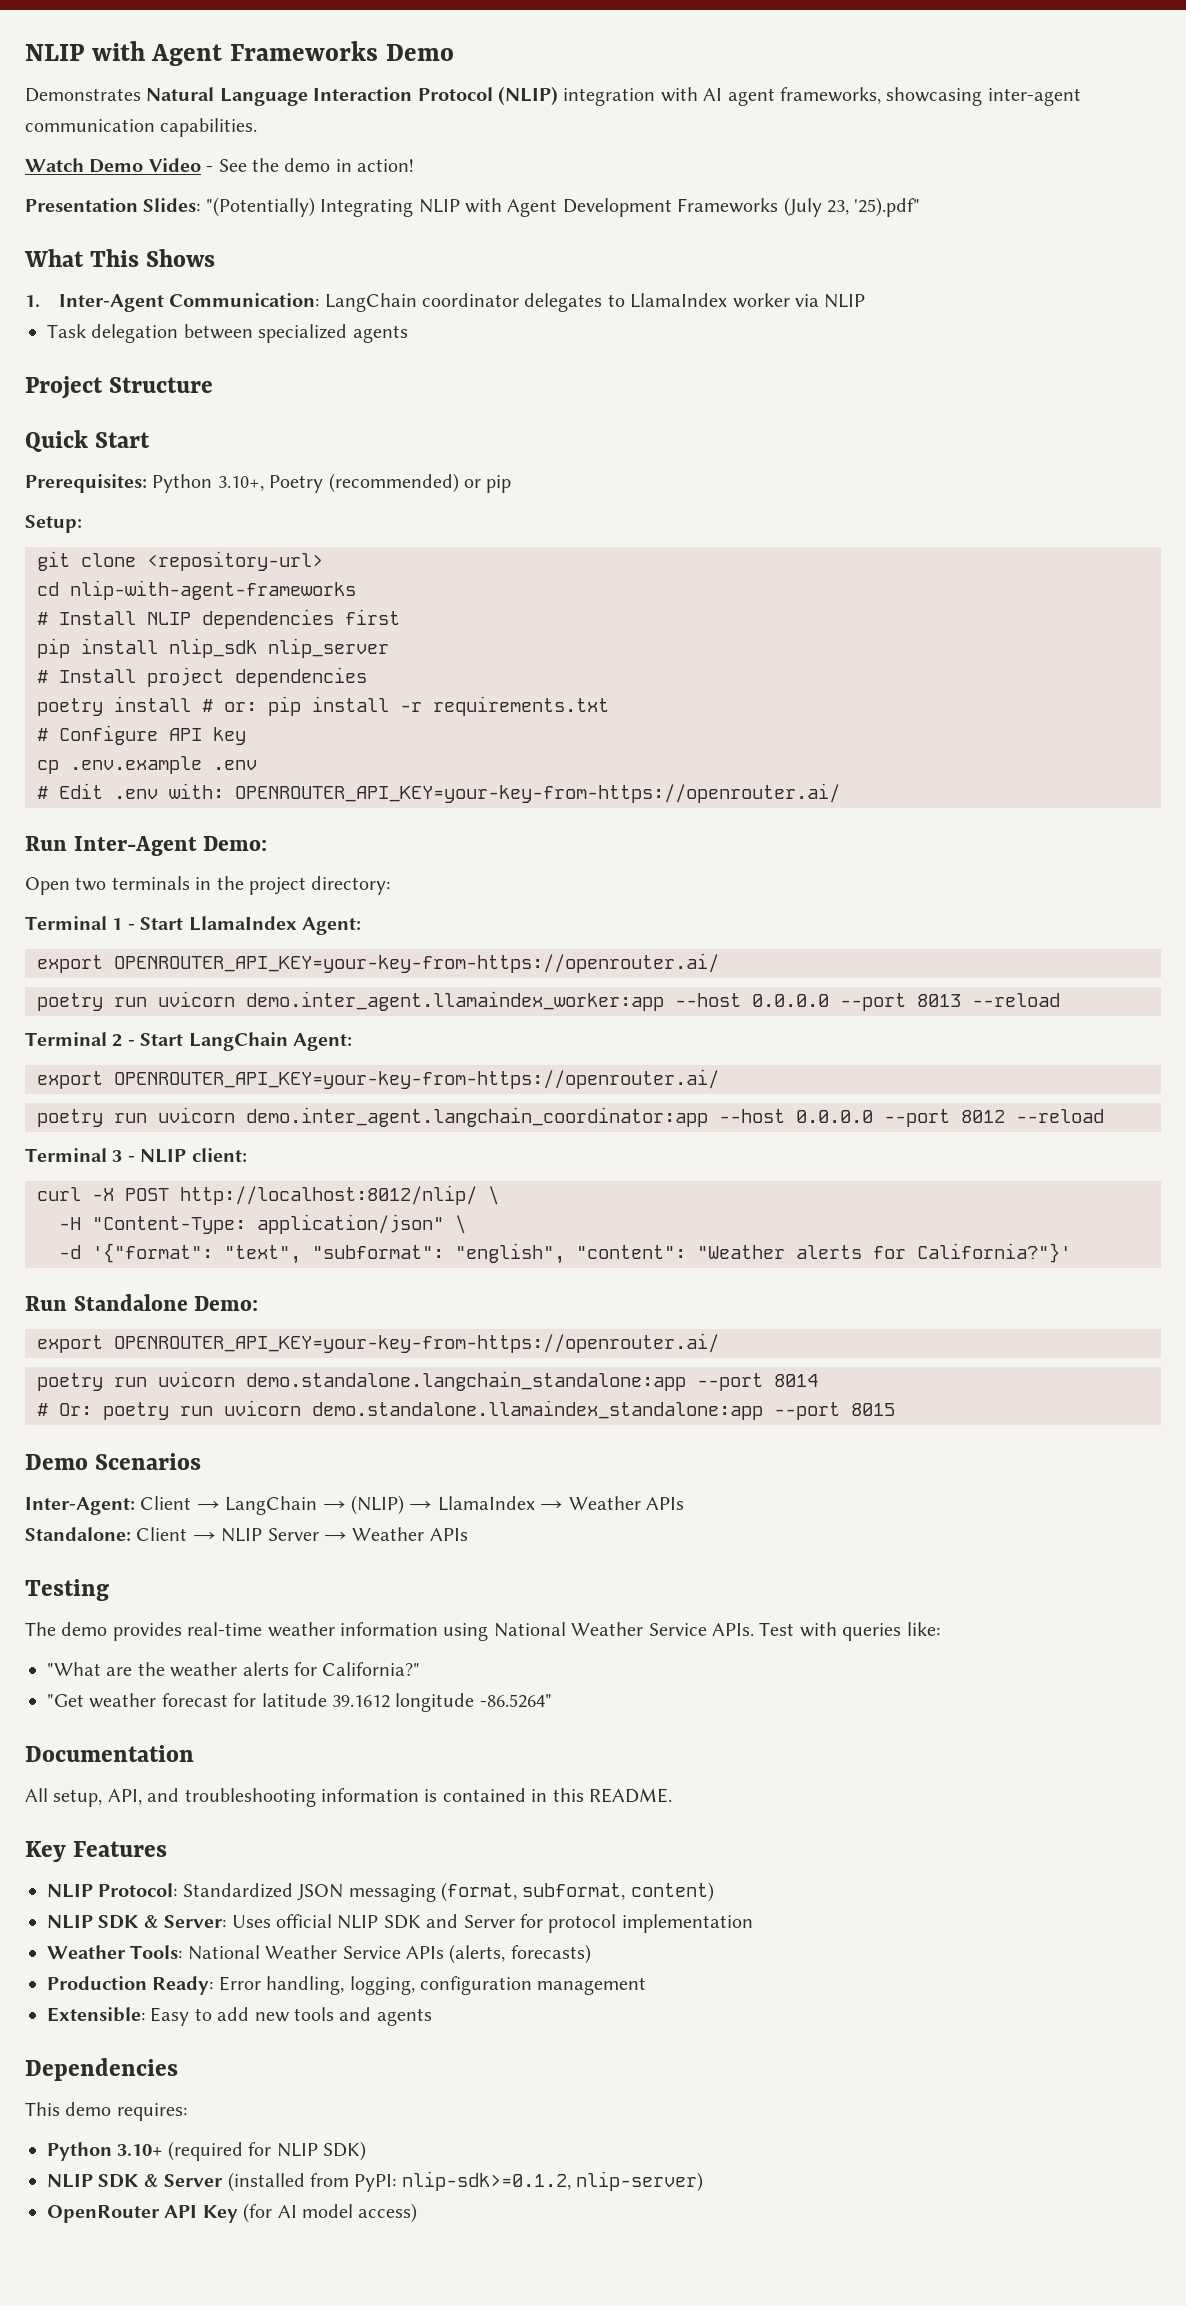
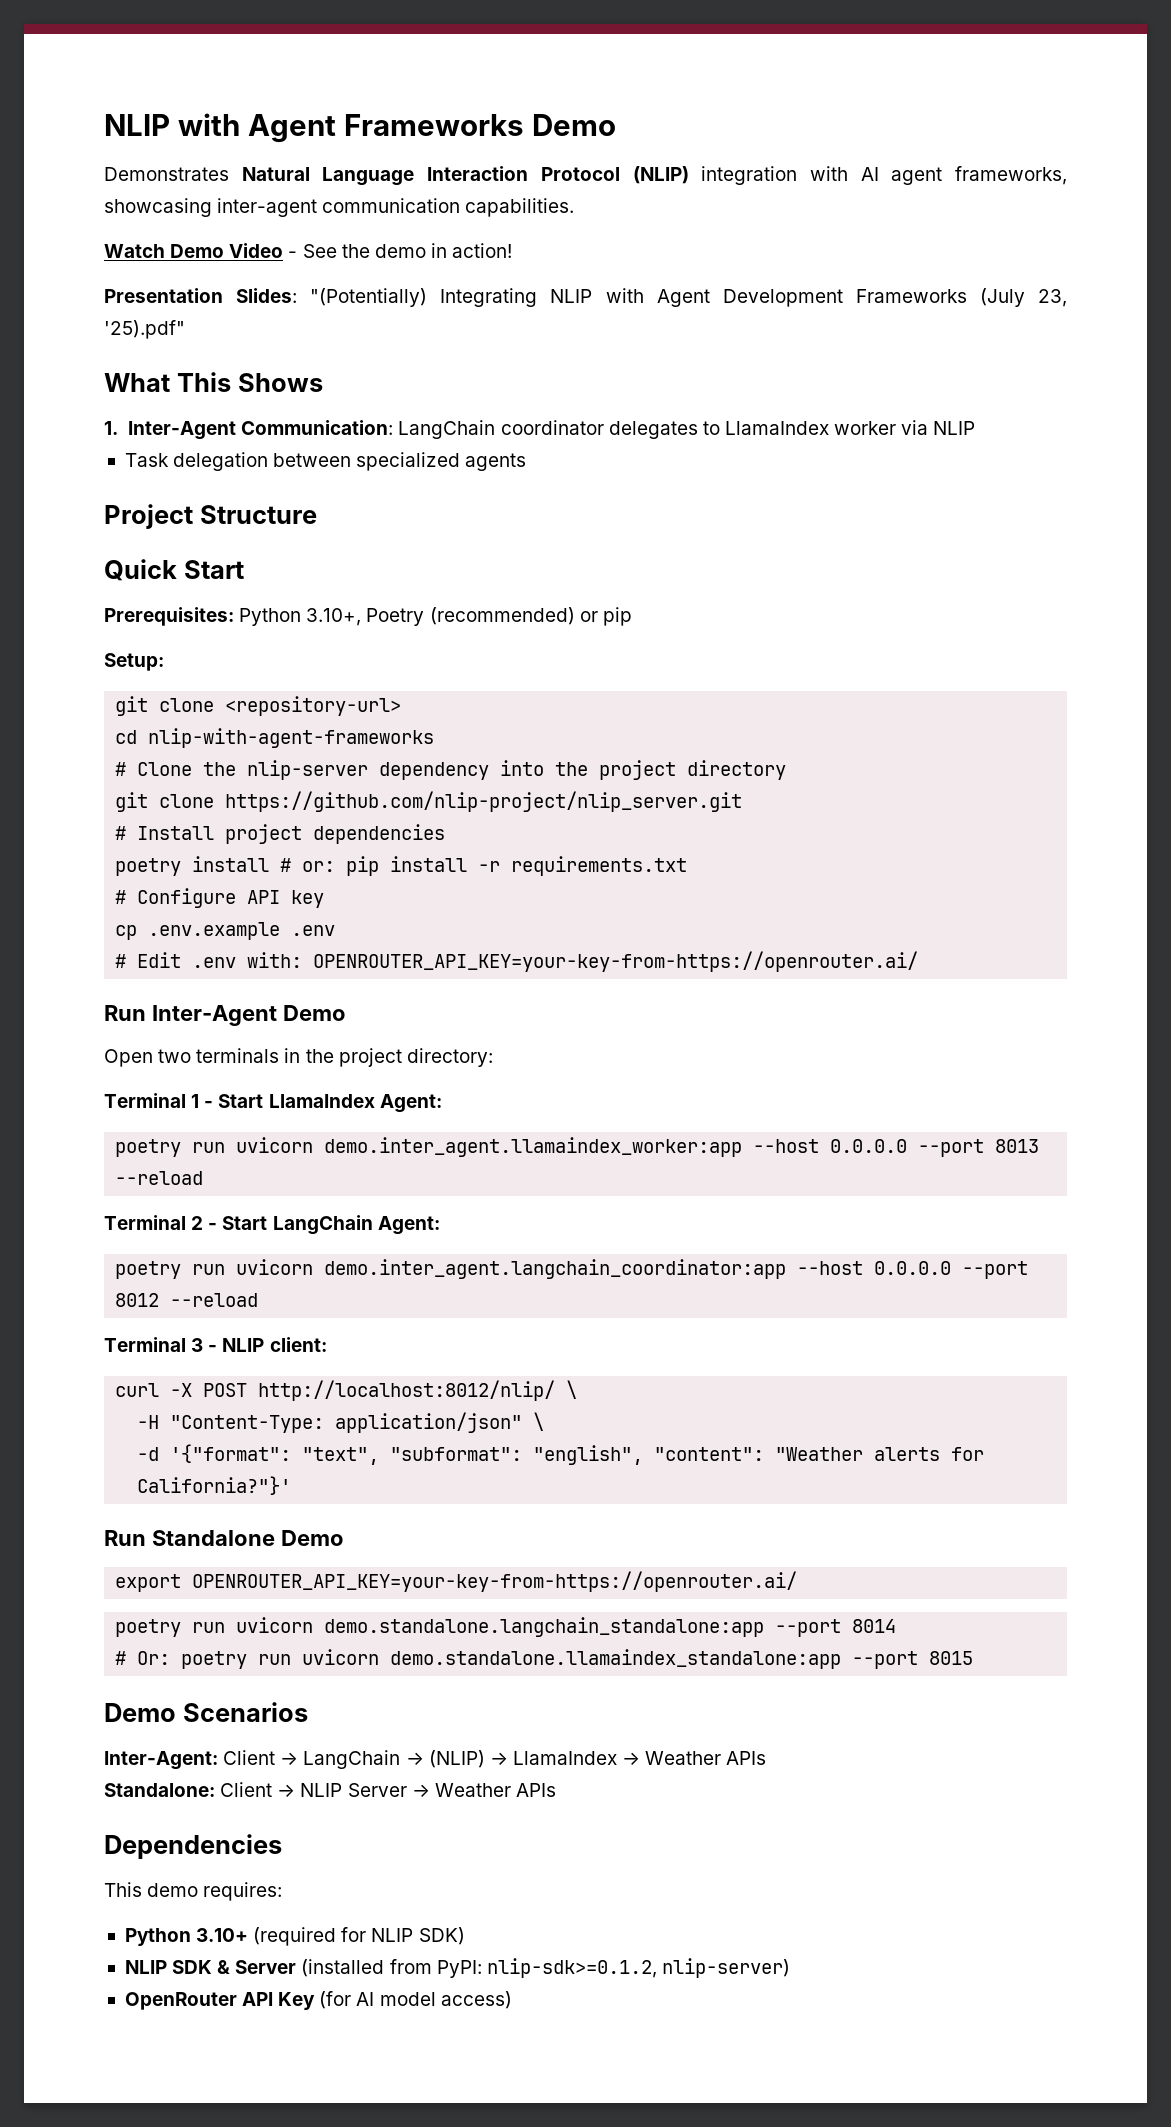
[59,609,400,629] [37,638,389,658] Install NLIP dependencies first // pip install nlip_sdk nlip_server -> [137,760,787,780] [115,791,743,812] Clone the nlip-server dependency into the project directory // git clone https://github.com/nlip-project/nlip_server.git
[203,836,268,851] Demo: -> [282,1005,346,1021] Demo
[37,953,719,973] // export OPENROUTER_API_KEY=your-key-from-https://openrouter.ai/ -> (442, 1103) none
[37,1069,719,1089] // export OPENROUTER_API_KEY=your-key-from-https://openrouter.ai/ -> (440, 1225) none
[194,1296,259,1311] Demo: -> [280,1530,344,1546] Demo
[25,1579,109,1601] [25,1622,940,1641] [47,1662,421,1677] [47,1693,552,1712] [25,1745,194,1762] [25,1788,672,1807] [25,1841,168,1862] [47,1882,714,1902] [47,1914,753,1933] [47,1944,591,1964] [47,1976,647,1995] [47,2007,432,2026] // Testing // The demo provides real-time weather information using National Weather Service APIs. Test with queries like: // "What are the weather alerts for California?" // "Get weather forecast for latitude 39.1612 longitude -86.5264" // Documentation // All setup, API, and troubleshooting information is contained in this README. // Key Features // NLIP Protocol: Standardized JSON messaging (format, subformat, content) // NLIP SDK & Server: Uses official NLIP SDK and Server for protocol implementation // Weather Tools: National Weather Service APIs (alerts, forecasts) // Production Ready: Error handling, logging, configuration management // Extensible: Easy to add new tools and agents -> (556, 1790) none

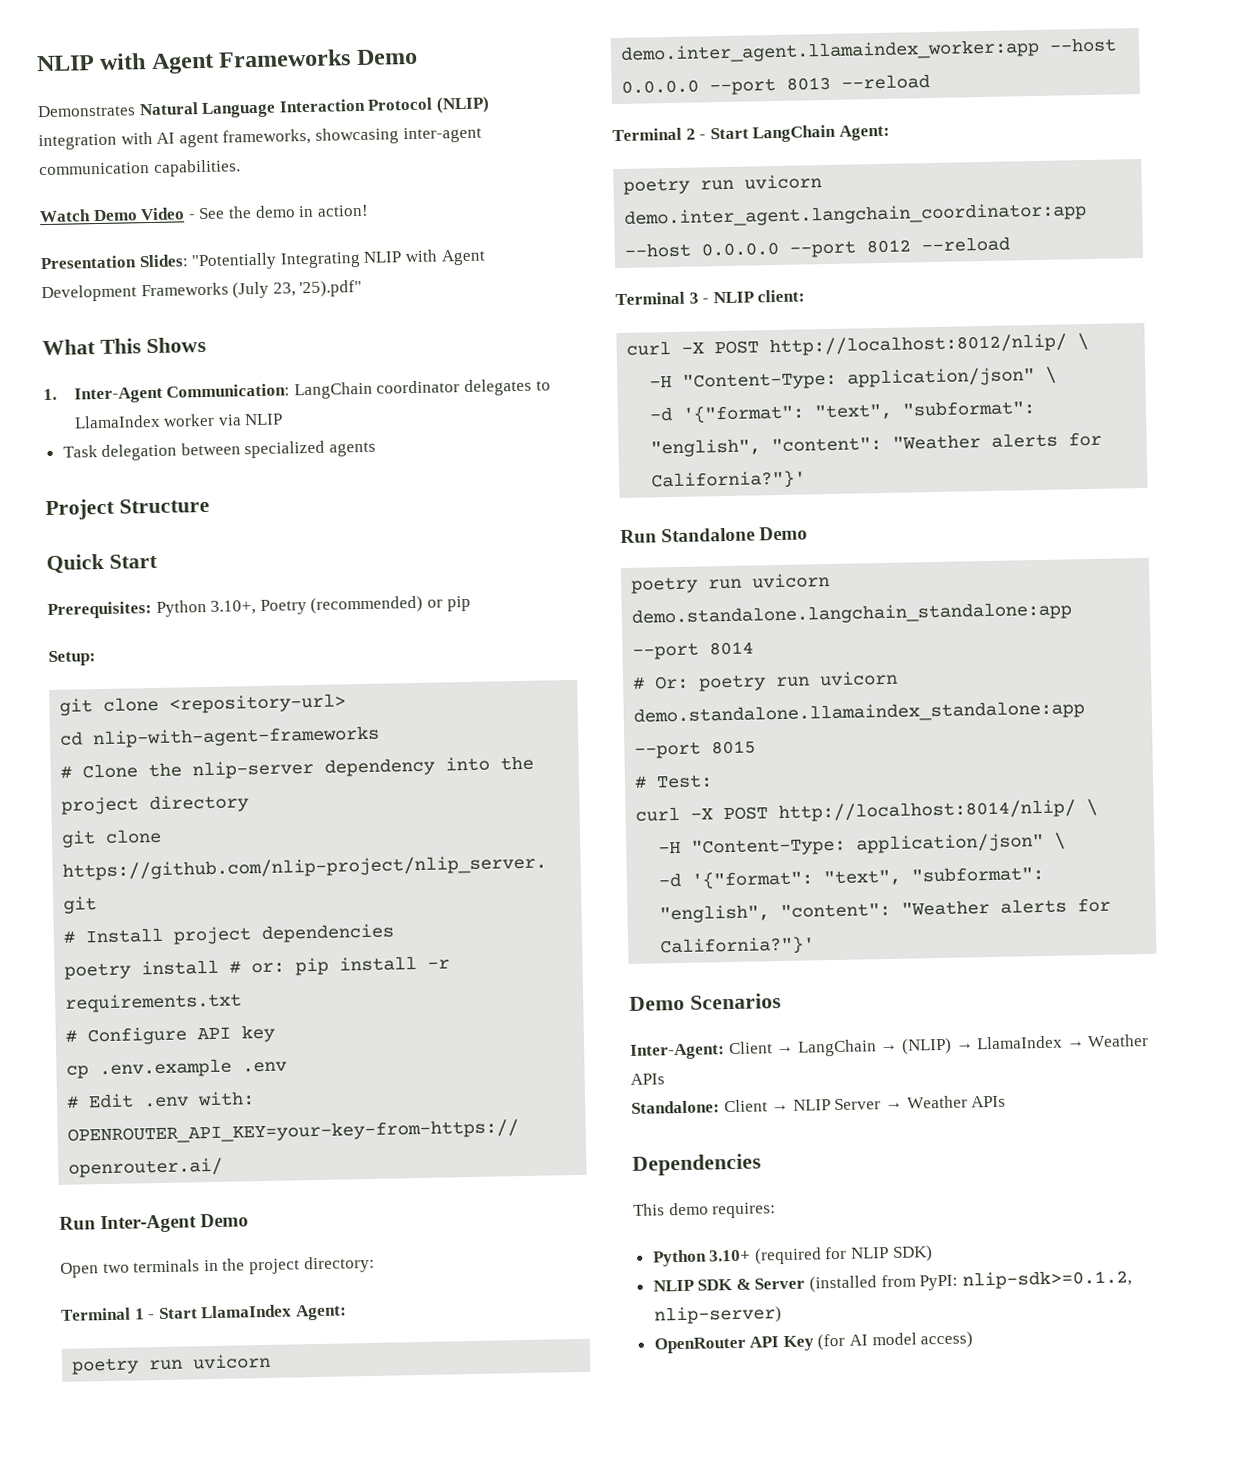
[310,288,428,307] "(Potentially) -> [191,252,278,271] "Potentially
[115,1571,798,1592] // export OPENROUTER_API_KEY=your-key-from-https://openrouter.ai/ -> (809, 533) none
(974, 1658) none -> [634,774,714,789] [635,798,1099,823] [658,832,1067,857] [658,865,1045,890] [659,897,1112,924] [660,936,816,957] // # Test: // curl -X POST http://localhost:8014/nlip/ \ // -H "Content-Type: application/json" \ // -d '{"format": "text", "subformat": "english", "content": "Weather alerts for California?"}'

